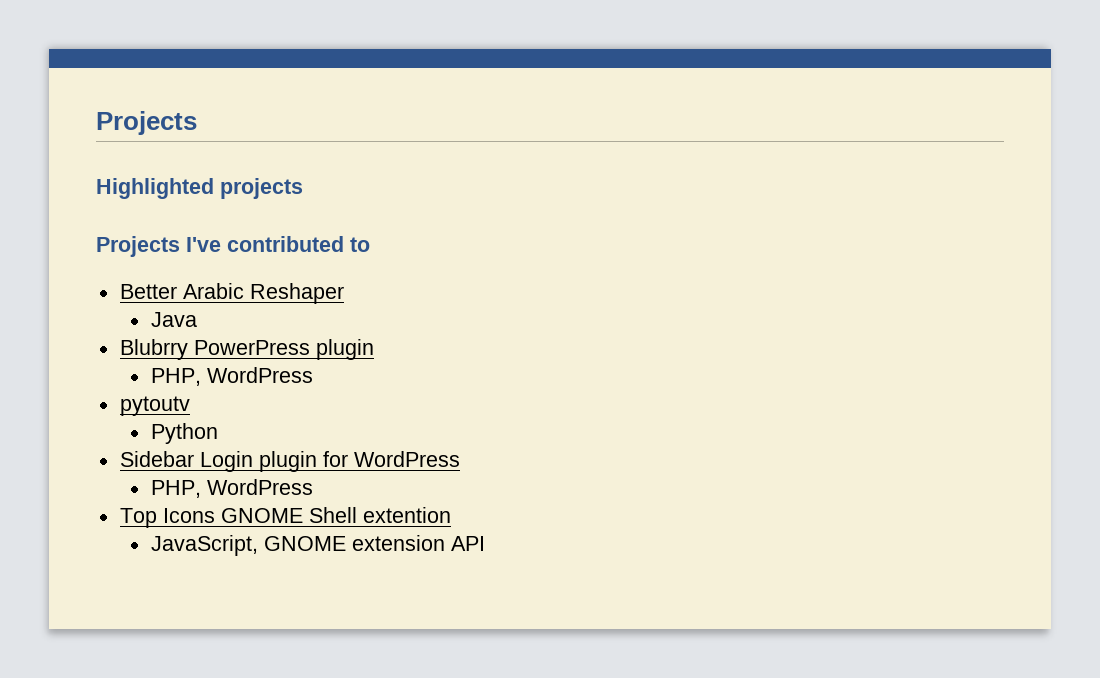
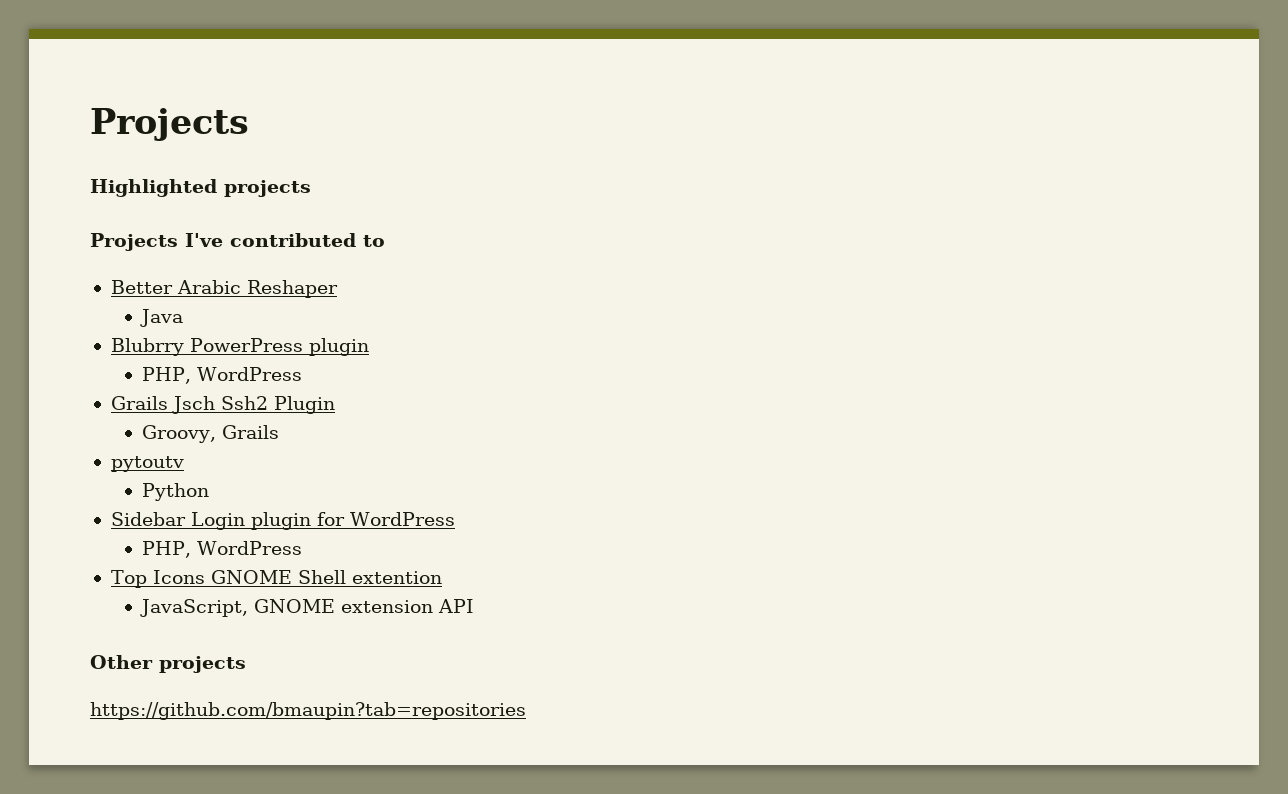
(313, 375) none -> [110,396,335,414] [141,425,279,443] // Grails Jsch Ssh2 Plugin // Groovy, Grails
(485, 543) none -> [90,655,246,673] [90,702,526,720] // Other projects // https://github.com/bmaupin?tab=repositories

